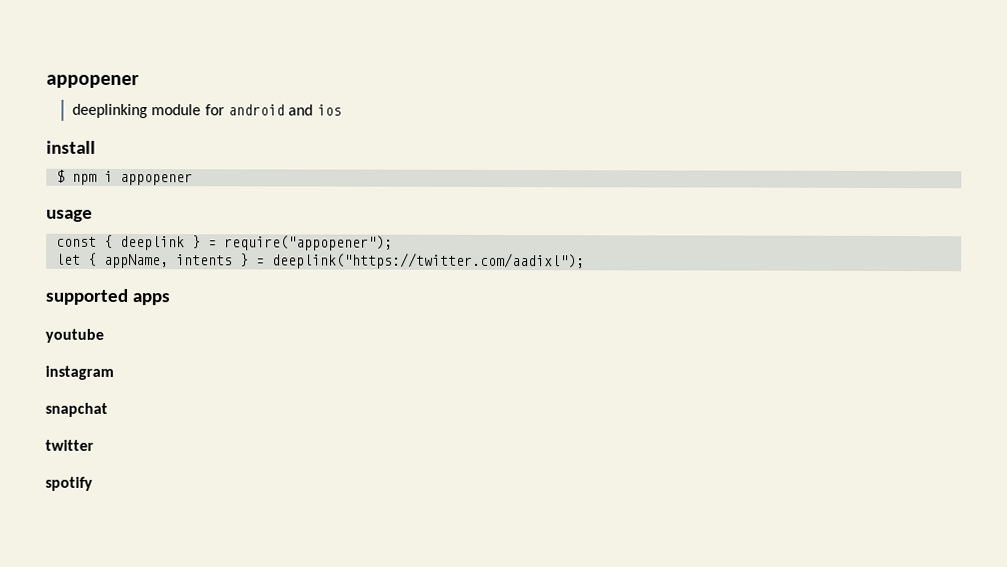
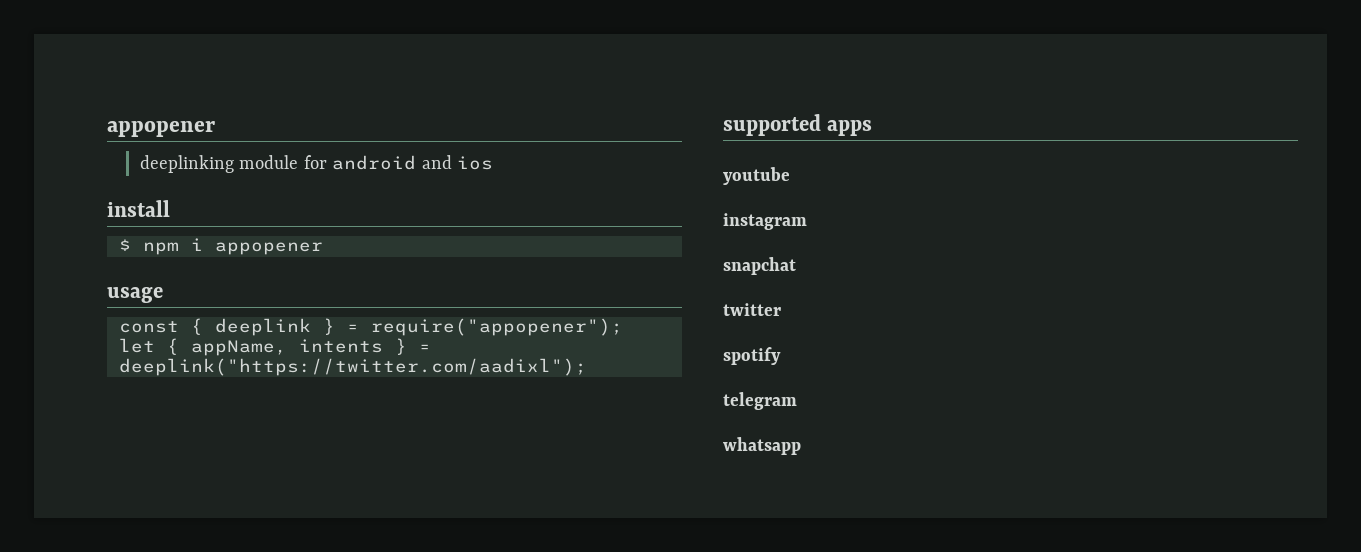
(93, 483) none -> [723,392,797,410] [723,437,801,455] // telegram // whatsapp

